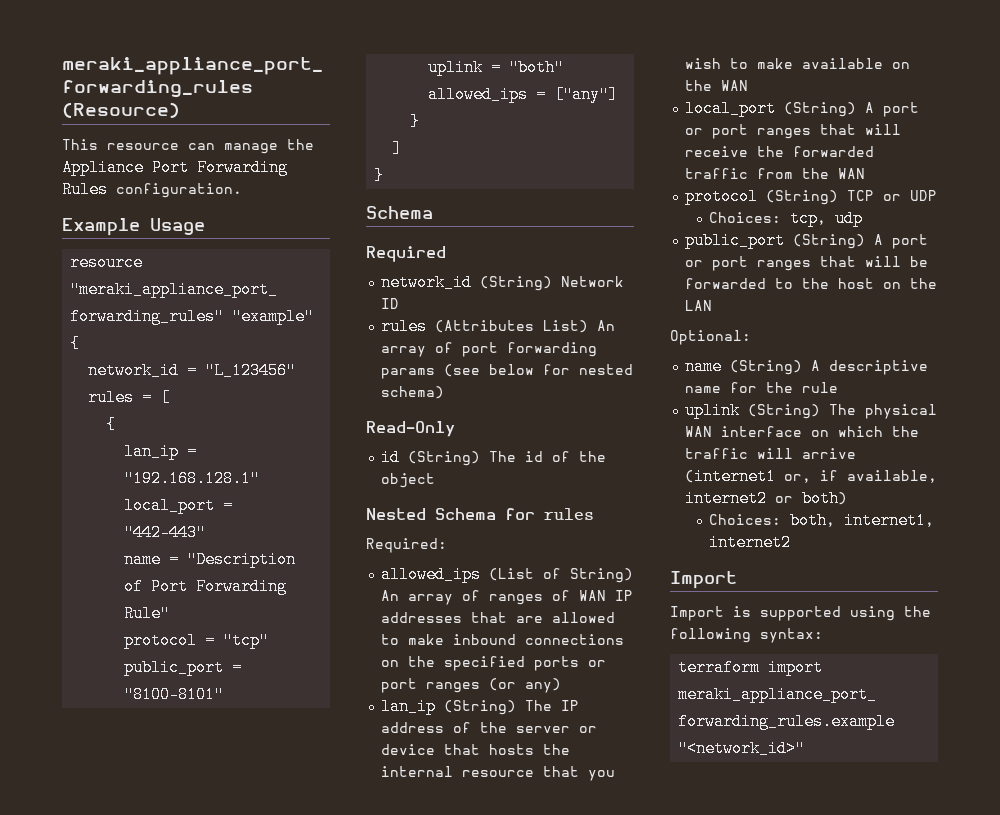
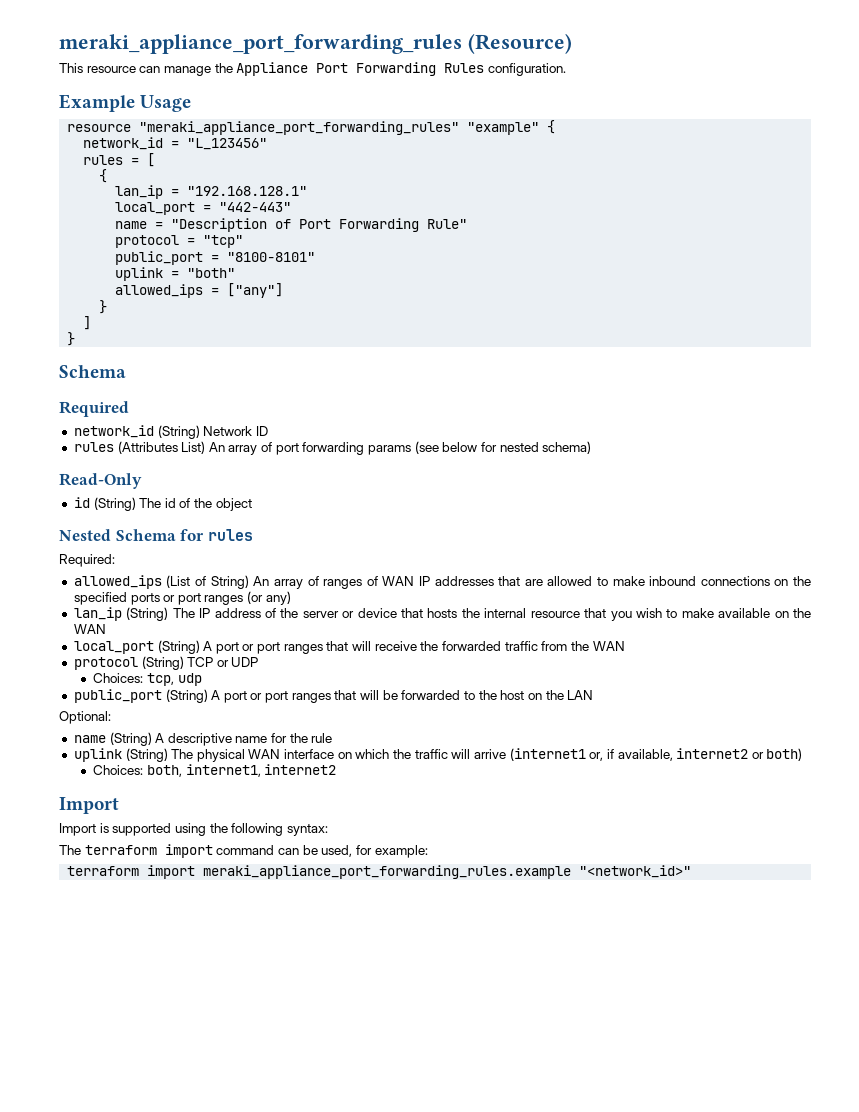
(823, 635) none -> [59,844,428,858] // The terraform import command can be used, for example:

